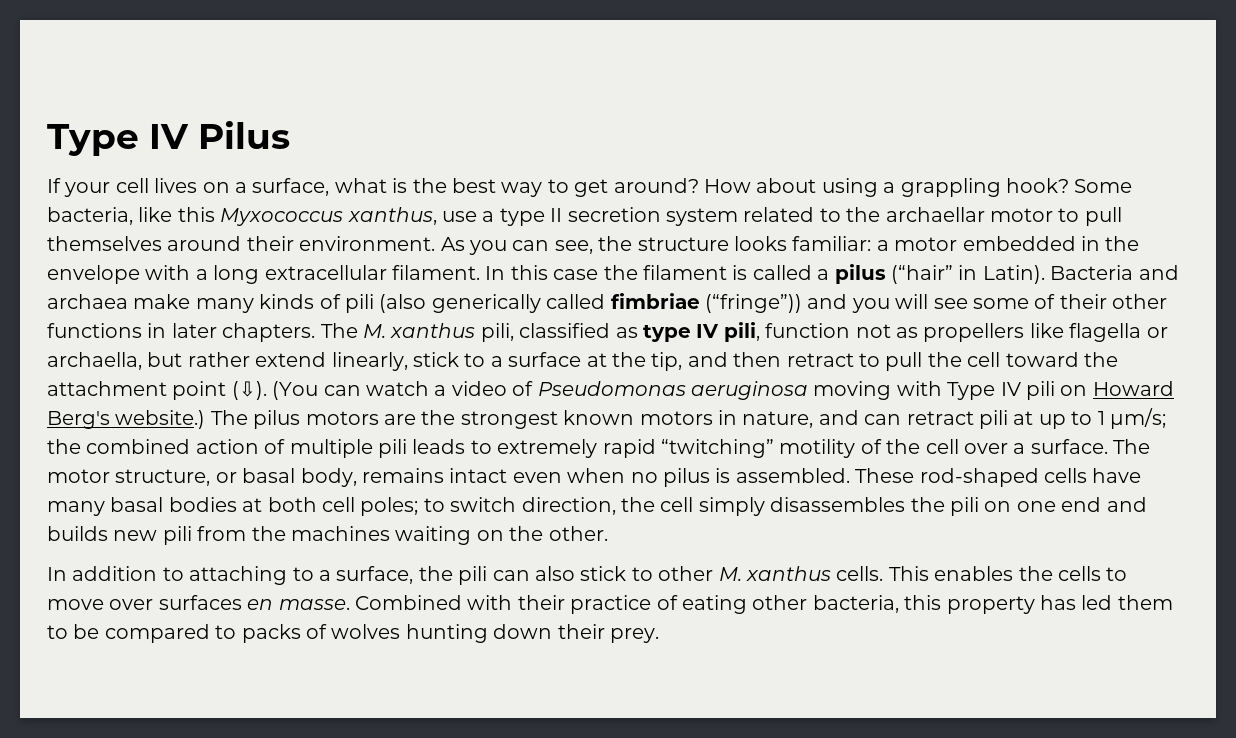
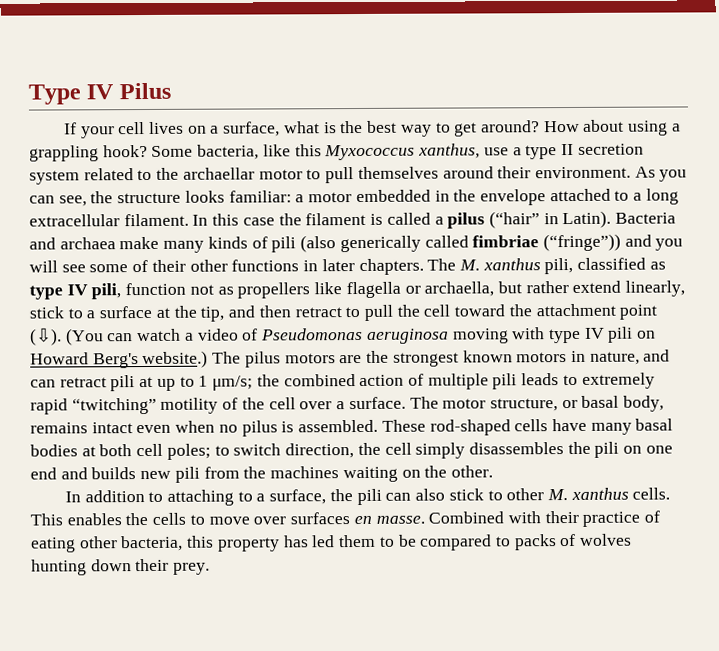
[145,265,191,280] with -> [549,188,630,202] attached to
[947,382,996,400] Type -> [548,328,581,344] type

